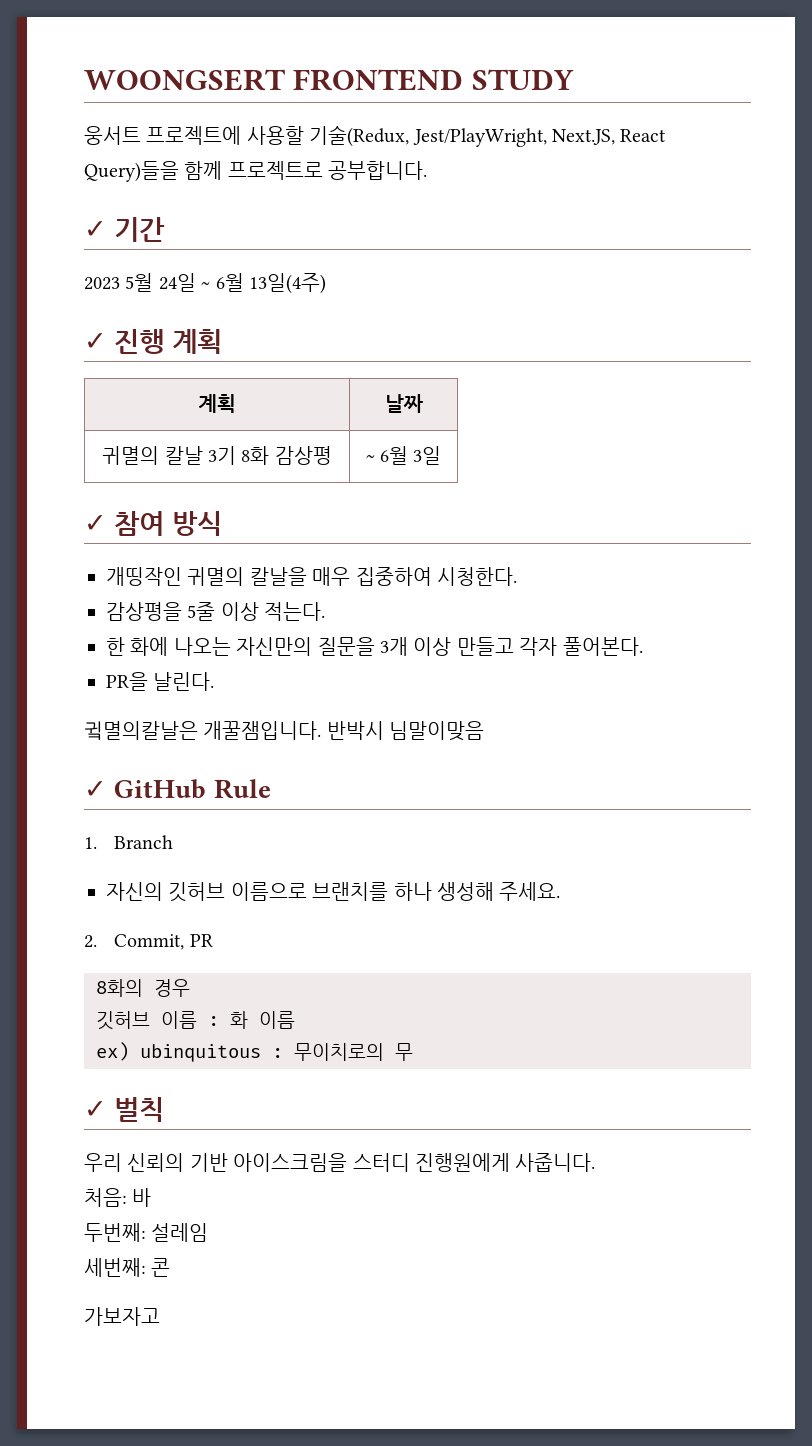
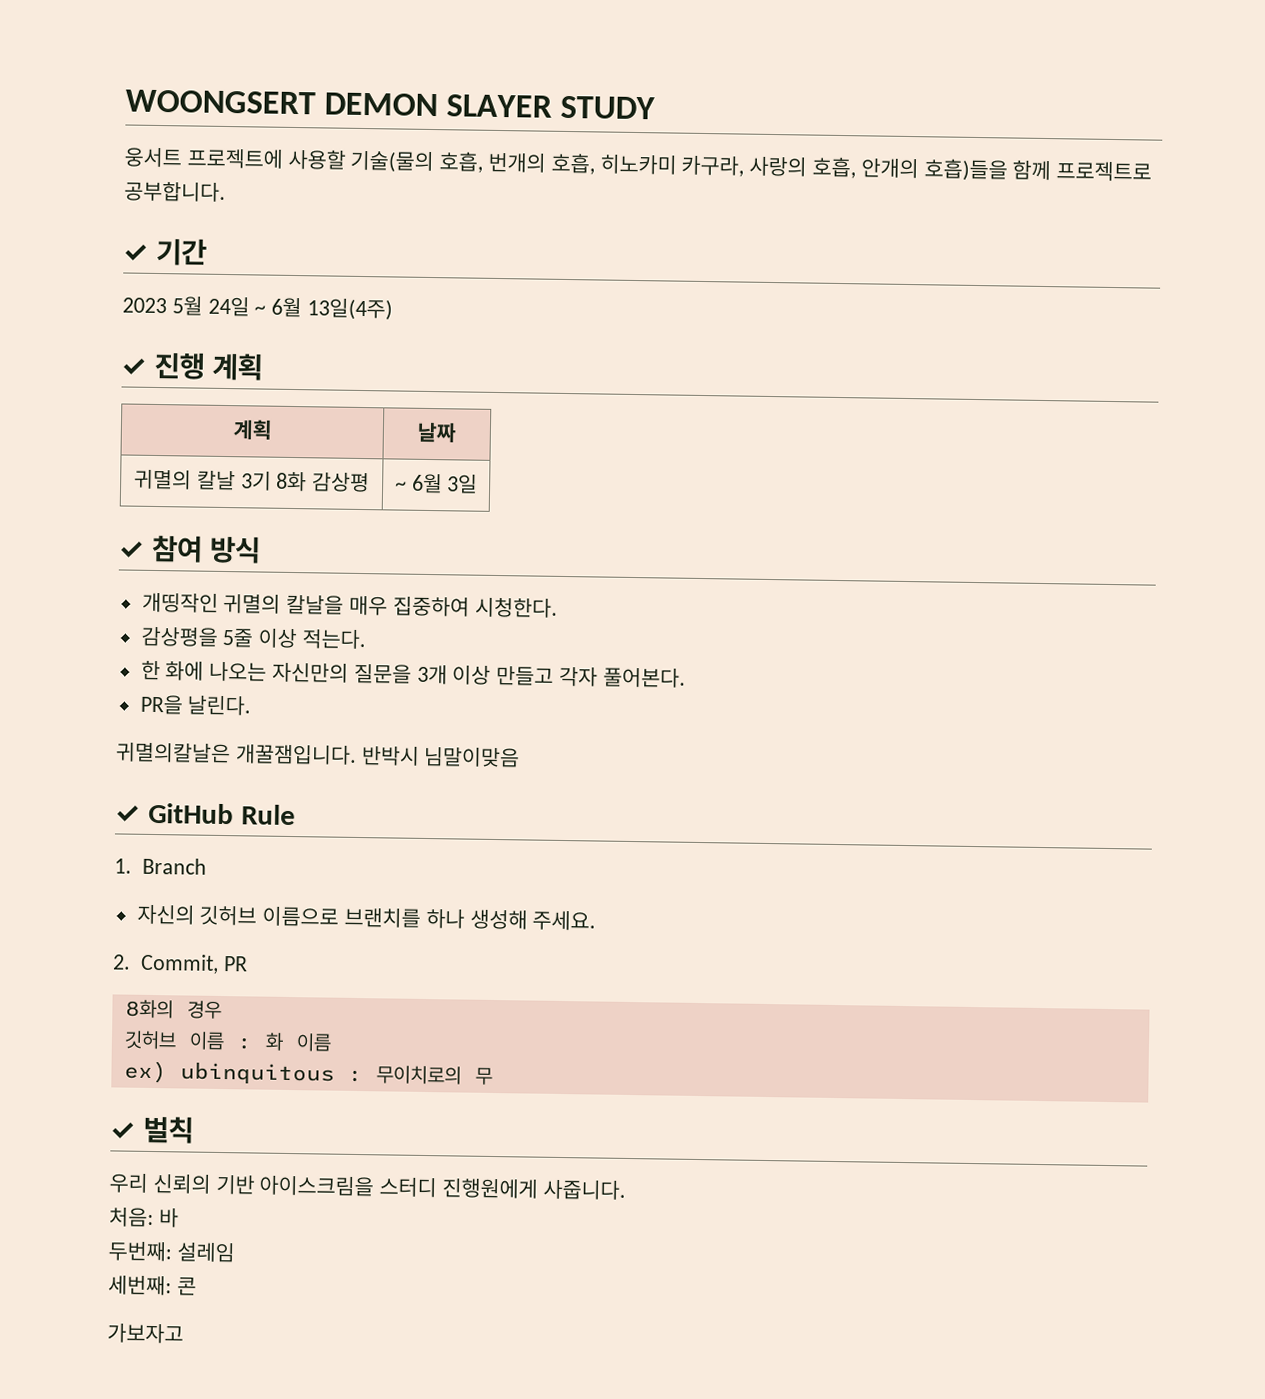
[293,69,464,91] FRONTEND -> [324,92,553,118] DEMON SLAYER
[309,125,667,147] [84,161,179,182] 기술(Redux, Jest/PlayWright, Next.JS, React Query)들을 -> [350,150,1008,182] 기술(물의 호흡, 번개의 호흡, 히노카미 카구라, 사랑의 호흡, 안개의 호흡)들을
[84,721,198,740] 귘멸의칼날은 -> [116,742,231,764] 귀멸의칼날은

